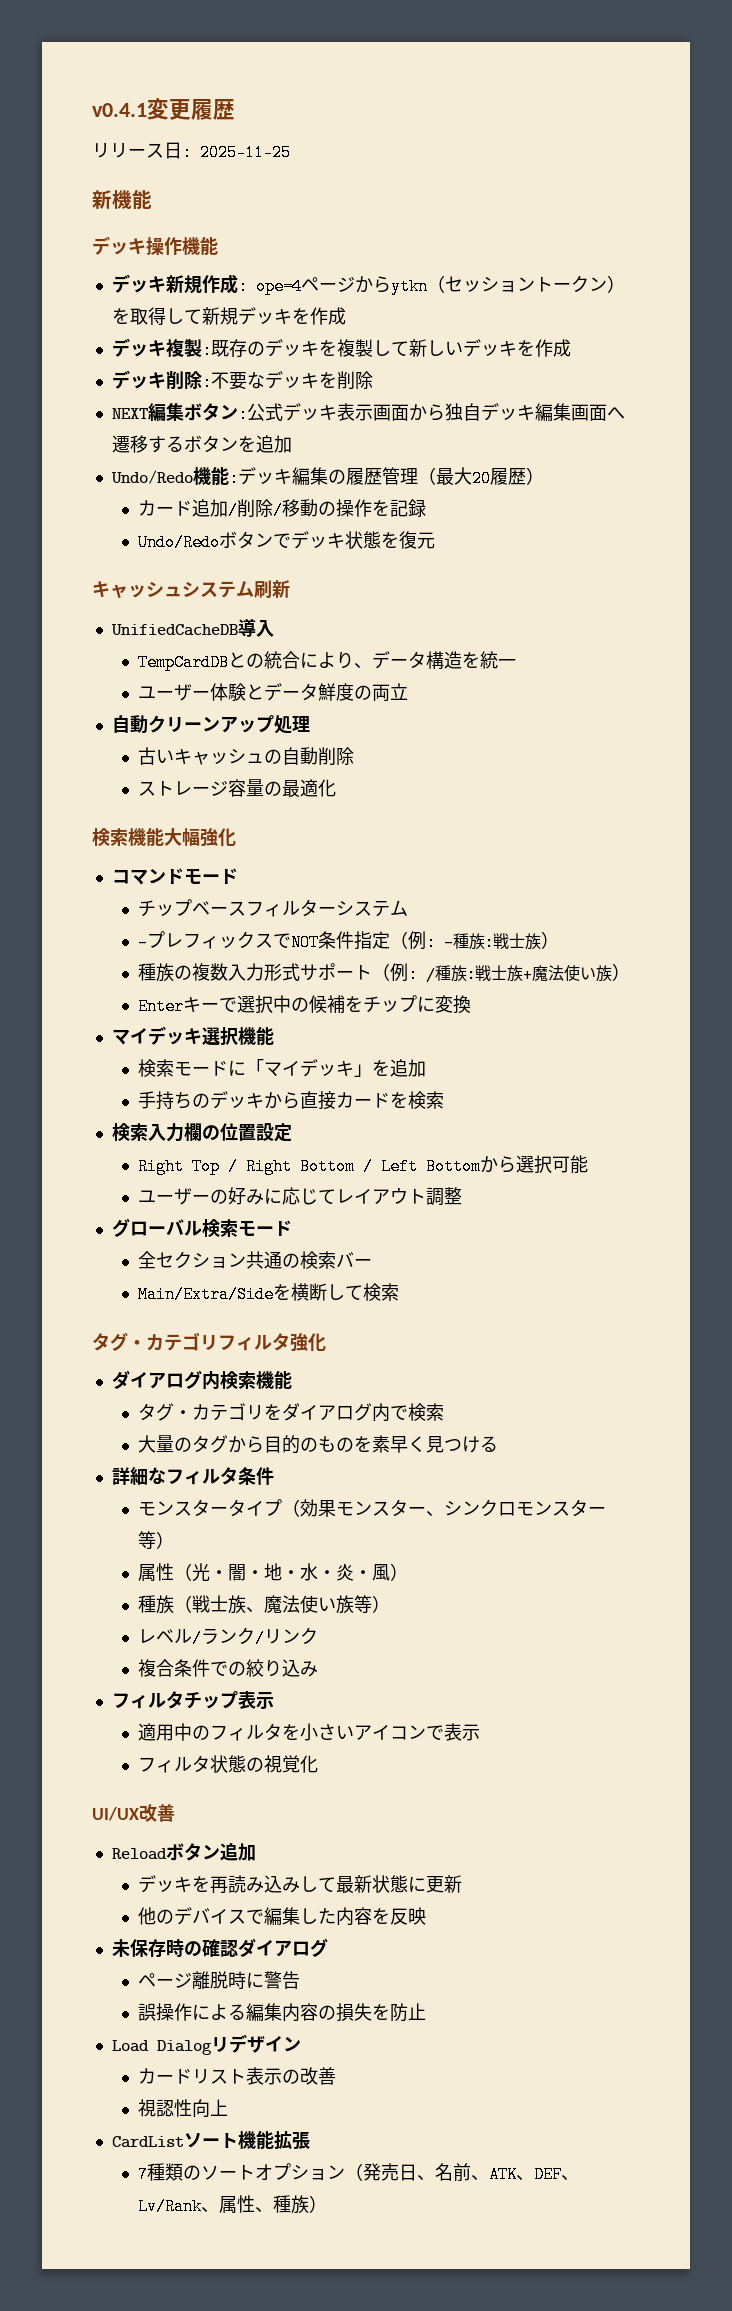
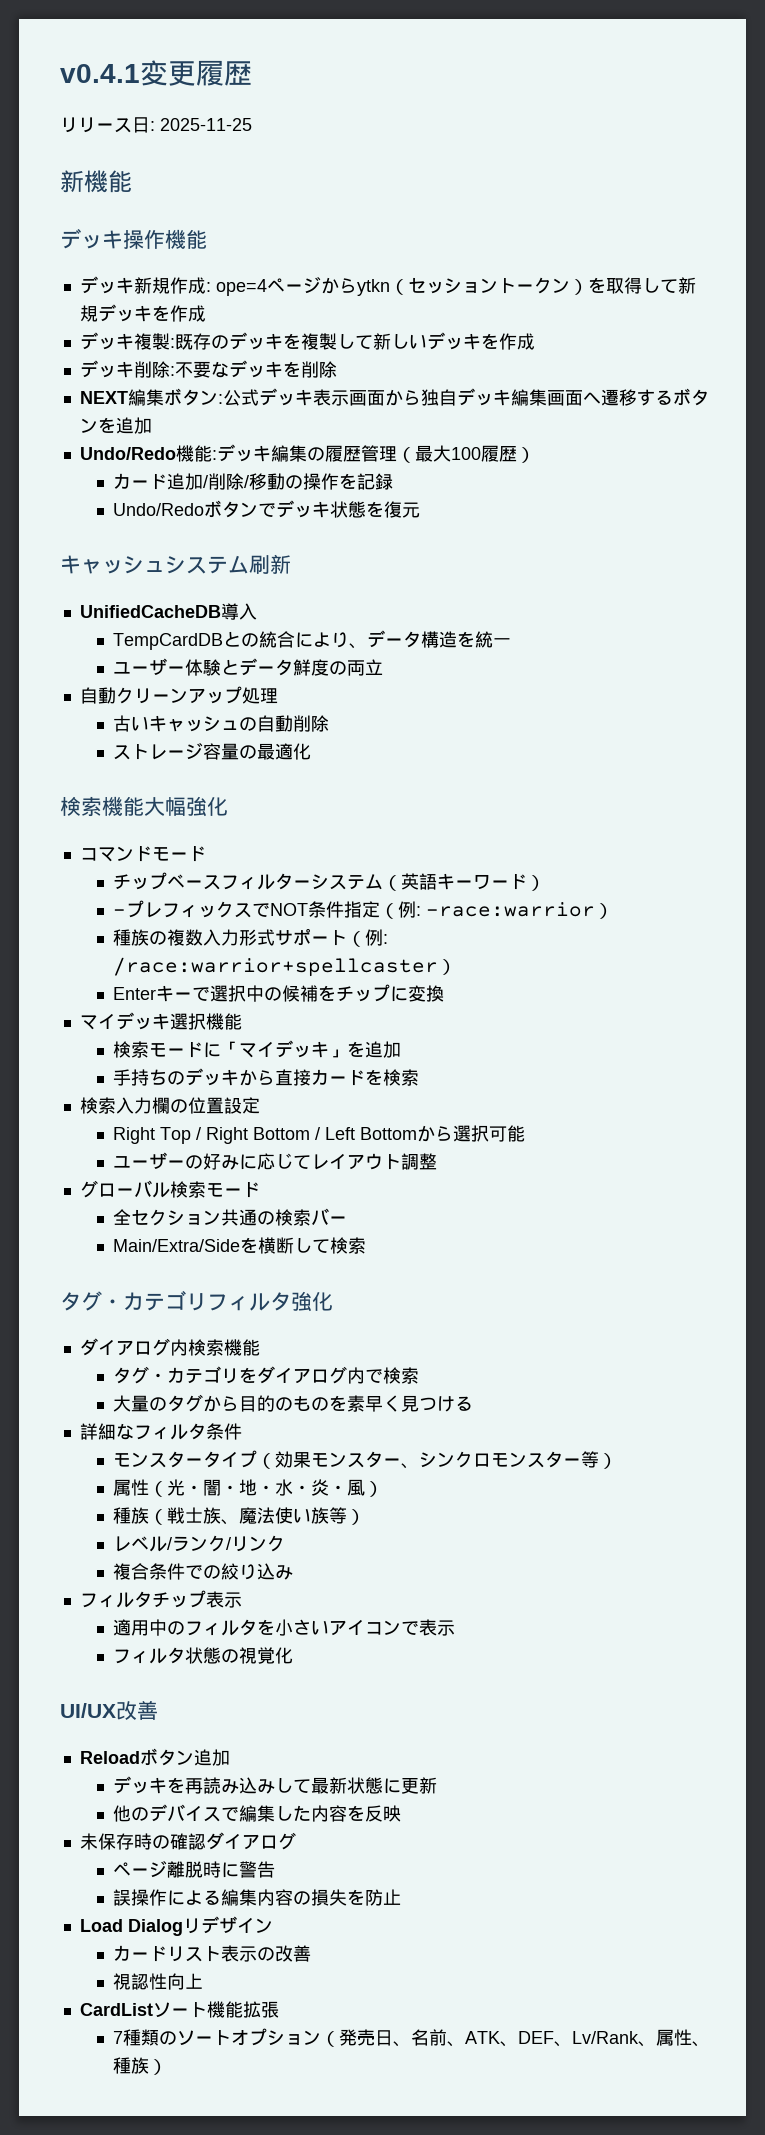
[471,470,491,487] 20 -> [450,447,481,460] 100
(409, 908) none -> [382,873,545,891] （英語キーワード）
[444,933,542,950] -種族:戦士族 -> [425,902,595,917] -race:warrior
[426,965,613,983] /種族:戦士族+魔法使い族 -> [112,957,438,977] /race:warrior+spellcaster

